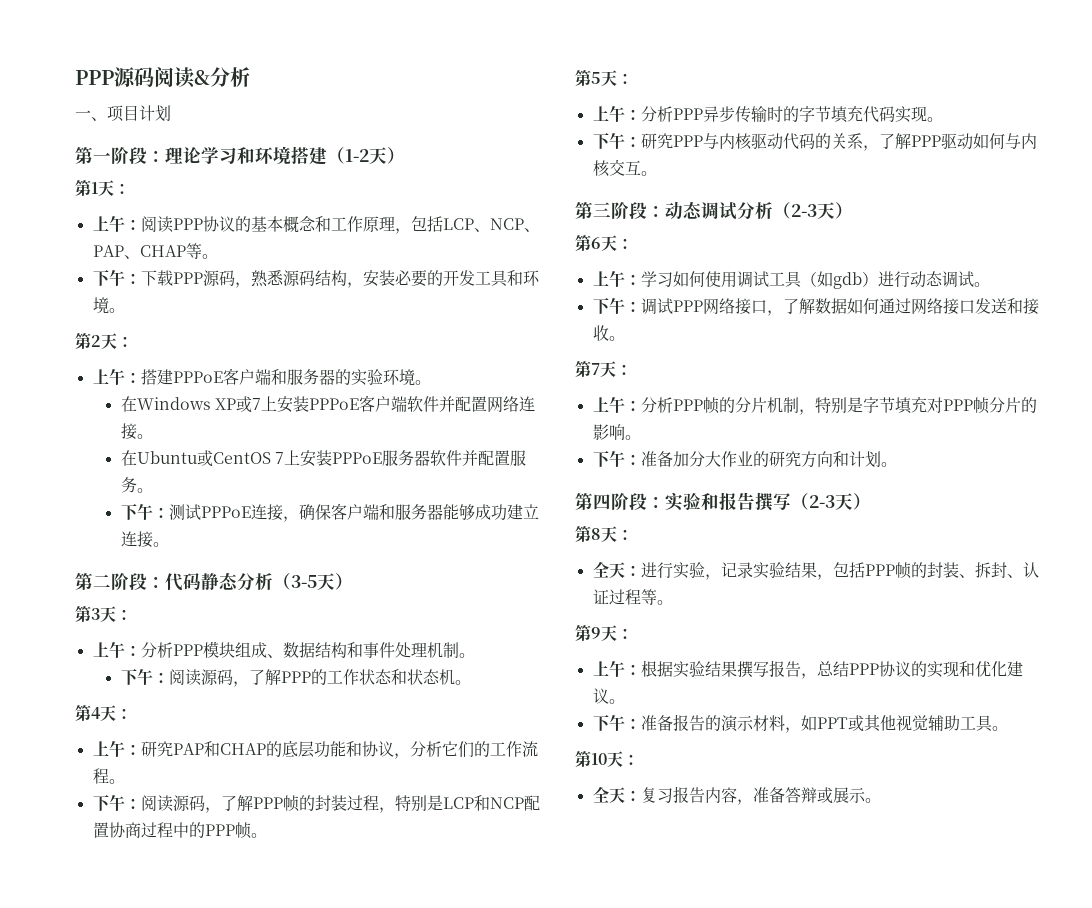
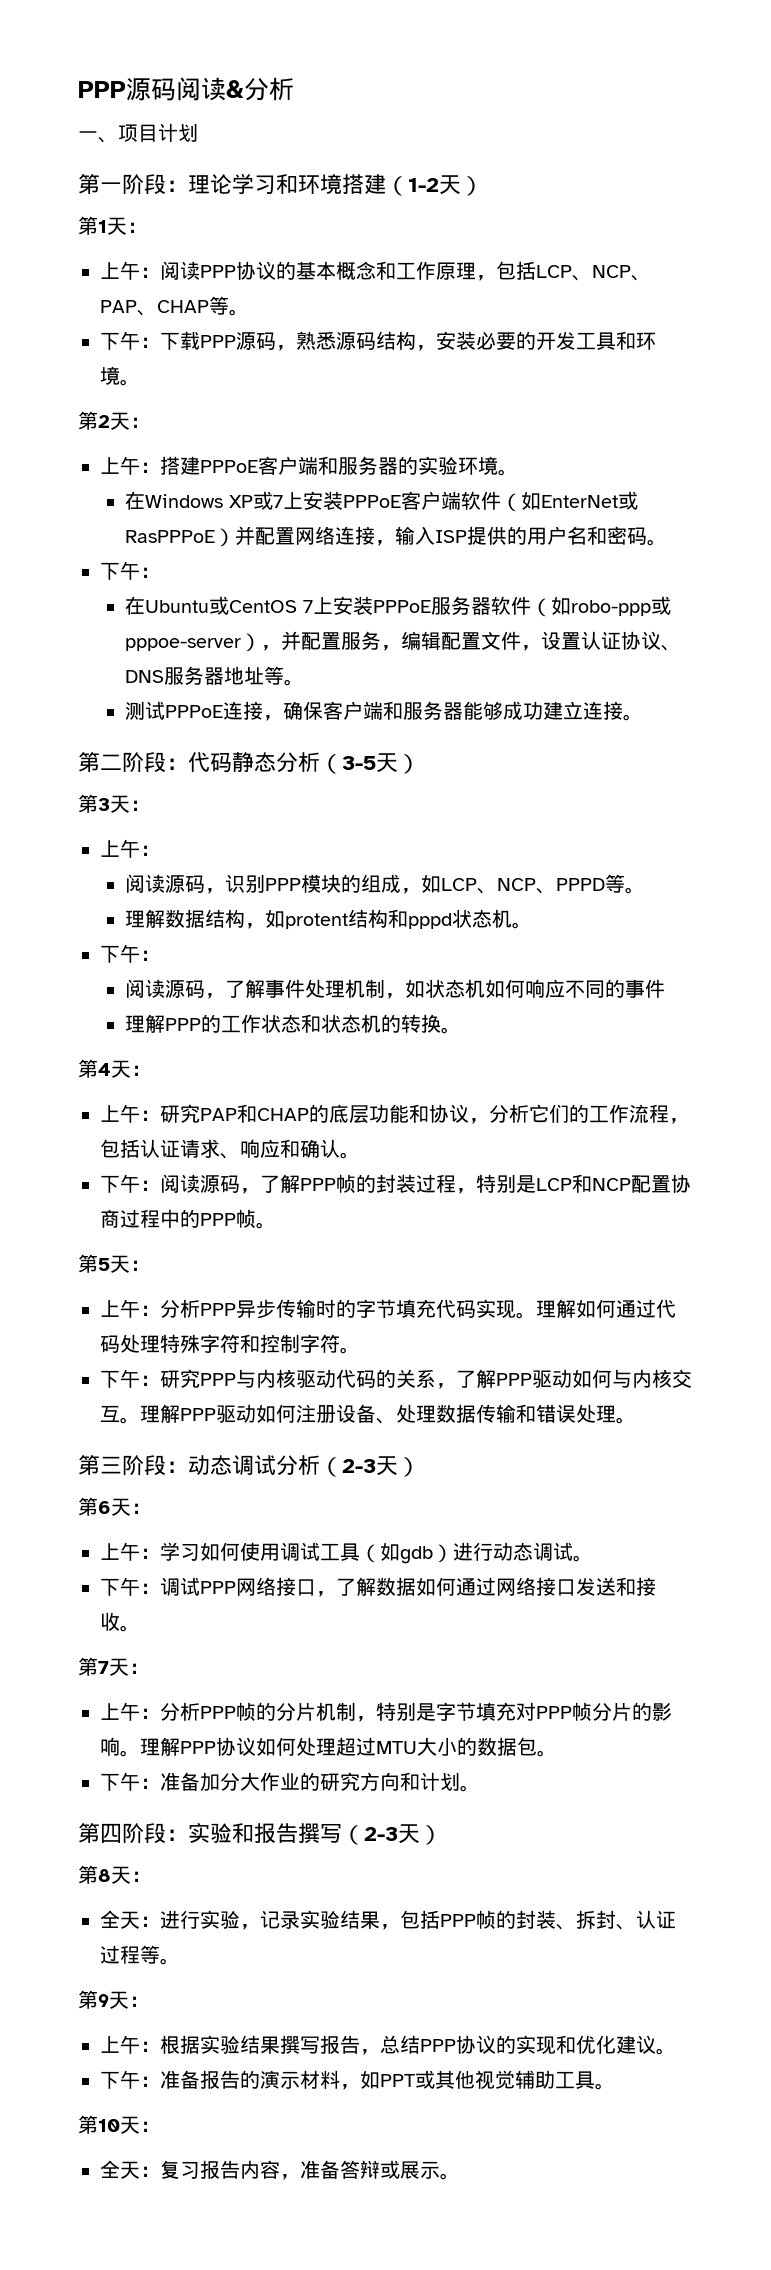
[439,396,536,413] [120,423,153,440] 并配置网络连接。 -> [501,491,639,512] [125,526,668,547] [100,561,160,580] （如EnterNet或RasPPPoE）并配置网络连接，输入ISP提供的用户名和密码。 // 下午：
[462,450,527,466] [120,477,153,493] [120,503,169,520] 并配置服务。 // 下午： -> [531,596,672,617] [125,631,682,652] [125,666,305,686] （如robo-ppp或pppoe-server），并配置服务，编辑配置文件，设置认证协议、DNS服务器地址等。 //
[140,641,475,658] [120,668,265,687] 分析PPP模块组成、数据结构和事件处理机制。 // 下午：阅读源码，了 -> [125,874,646,894] [125,909,533,929] [100,944,160,963] [125,979,666,999] [125,1015,146,1033] // 阅读源码，识别PPP模块的组成，如LCP、NCP、PPPD等。 // 理解数据结构，如protent结构和pppd状态机。 // 下午： // 阅读源码，了解事件处理机制，如状态机如何响应不同的事件 // 理
(455, 677) none -> [381,1014,442,1033] 的转换
(109, 776) none -> [669,1118,689,1124] [100,1139,340,1159] ，包括认证请求、响应和确认
(943, 119) none -> [536,1299,676,1318] [100,1334,360,1354] 理解如何通过代码处理特殊字符和控制字符。
(657, 173) none -> [140,1404,636,1424] 理解PPP驱动如何注册设备、处理数据传输和错误处理。
(641, 437) none -> [140,1737,557,1757] 理解PPP协议如何处理超过MTU大小的数据包。

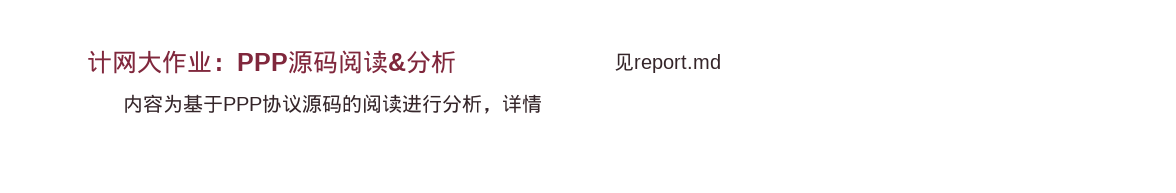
(78, 89) none -> [87,50,237,74] 计网大作业：
[78,123,198,143] [78,174,483,196] [78,216,147,235] [100,261,651,281] [100,296,249,316] [100,331,656,351] [100,366,140,386] [78,411,150,430] [100,456,518,476] [125,491,639,512] [125,526,668,547] [100,561,160,580] [125,596,672,617] [125,631,682,652] [125,666,305,686] [125,701,644,721] [78,752,420,774] [78,794,150,813] [100,839,160,858] [125,874,646,894] [125,909,533,929] [100,944,160,963] [125,979,666,999] [125,1014,462,1034] [78,1059,151,1078] [100,1104,689,1124] [100,1139,360,1159] [100,1174,691,1194] [100,1209,276,1229] [78,1254,150,1273] [100,1299,676,1319] [100,1334,360,1354] [100,1369,692,1389] [100,1404,636,1424] [78,1455,420,1477] [78,1497,151,1516] [100,1542,593,1564] [100,1577,656,1597] [100,1612,140,1632] [78,1657,149,1676] [100,1702,672,1722] [100,1737,557,1757] [100,1772,480,1792] [78,1823,442,1845] [78,1865,151,1884] [100,1910,676,1930] [100,1945,180,1965] [78,1990,149,2009] [100,2035,676,2055] [100,2070,615,2090] [78,2115,160,2134] [100,2160,460,2180] 一、项目计划 // 第一阶段：理论学习和环境搭建（1-2天） // 第1天： // 上午：阅读PPP协议的基本概念和工作原理，包括LCP、NCP、PAP、CHAP等。 // 下午：下载PPP源码，熟悉源码结构，安装必要的开发工具和环境。 // 第2天： // 上午：搭建PPPoE客户端和服务器的实验环境。 // 在Windows XP或7上安装PPPoE客户端软件（如EnterNet或RasPPPoE）并配置网络连接，输入ISP提供的用户名和密码。 // 下午： // 在Ubuntu或CentOS 7上安装PPPoE服务器软件（如robo-ppp或pppoe-server），并配置服务，编辑配置文件，设置认证协议、DNS服务器地址等。 // 测试PPPoE连接，确保客户端和服务器能够成功建立连接。 // 第二阶段：代码静态分析（3-5天） // 第3天： // 上午： // 阅读源码，识别PPP模块的组成，如LCP、NCP、PPPD等。 // 理解数据结构，如protent结构和pppd状态机。 // 下午： // 阅读源码，了解事件处理机制，如状态机如何响应不同的事件 // 理解PPP的工作状态和状态机的转换。 // 第4天： // 上午：研究PAP和CHAP的底层功能和协议，分析它们的工作流程，包括认证请求、响应和确认。 // 下午：阅读源码，了解PPP帧的封装过程，特别是LCP和NCP配置协商过程中的PPP帧。 // 第5天： // 上午：分析PPP异步传输时的字节填充代码实现。理解如何通过代码处理特殊字符和控制字符。 // 下午：研究PPP与内核驱动代码的关系，了解PPP驱动如何与内核交互。理解PPP驱动如何注册设备、处理数据传输和错误处理。 // 第三阶段：动态调试分析（2-3天） // 第6天： // 上午：学习如何使用调试工具（如gdb）进行动态调试。 // 下午：调试PPP网络接口，了解数据如何通过网络接口发送和接收。 // 第7天： // 上午：分析PPP帧的分片机制，特别是字节填充对PPP帧分片的影响。理解PPP协议如何处理超过MTU大小的数据包。 // 下午：准备加分大作业的研究方向和计划。 // 第四阶段：实验和报告撰写（2-3天） // 第8天： // 全天：进行实验，记录实验结果，包括PPP帧的封装、拆封、认证过程等。 // 第9天： // 上午：根据实验结果撰写报告，总结PPP协议的实现和优化建议。 // 下午：准备报告的演示材料，如PPT或其他视觉辅助工具。 // 第10天： // 全天：复习报告内容，准备答辩或展示。 -> [123,94,543,114] [614,53,721,73] 内容为基于PPP协议源码的阅读进行分析，详情见report.md

